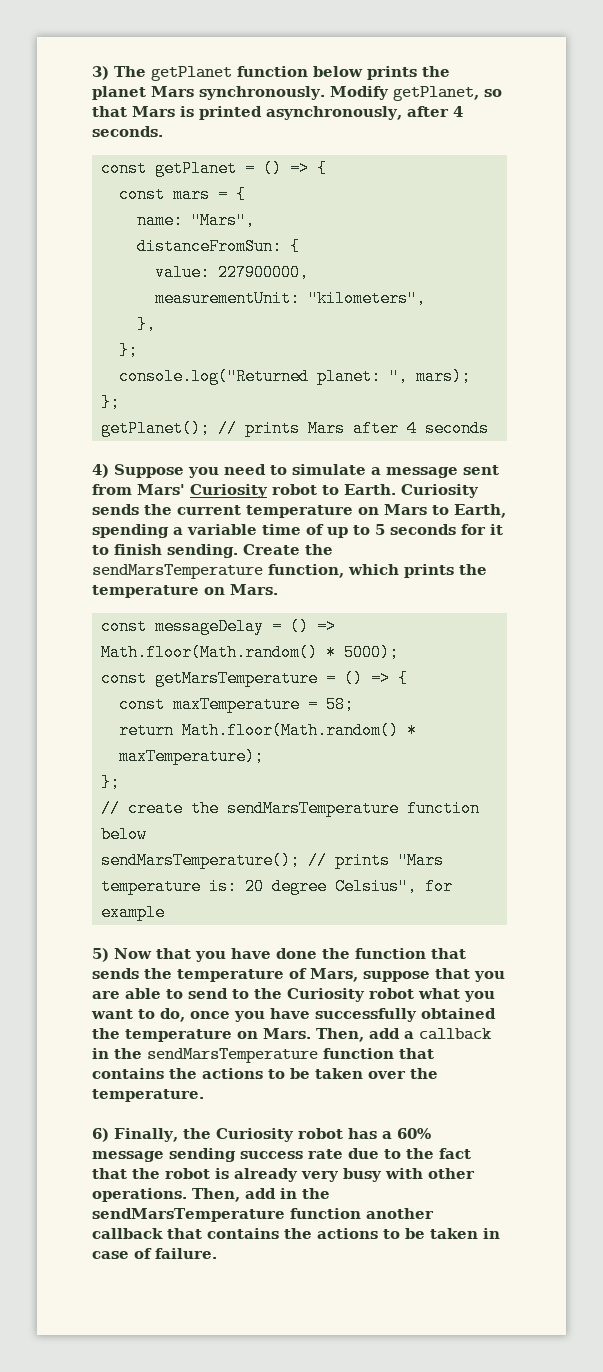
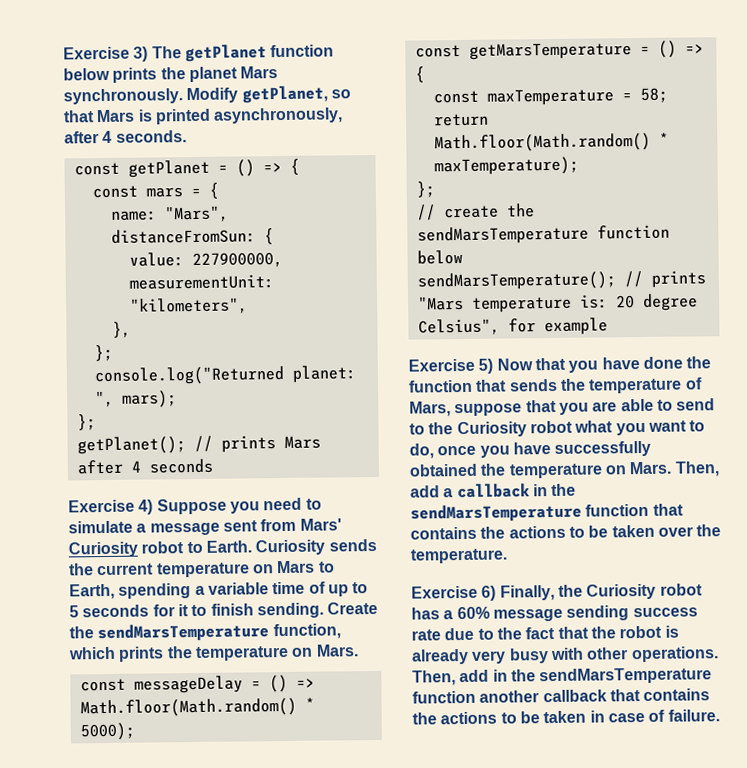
(92, 73) none -> [63,46,130,60] Exercise
(489, 428) none -> [68,499,135,513] Exercise
(165, 912) none -> [408,358,475,372] Exercise
(204, 1095) none -> [411,585,478,599] Exercise

